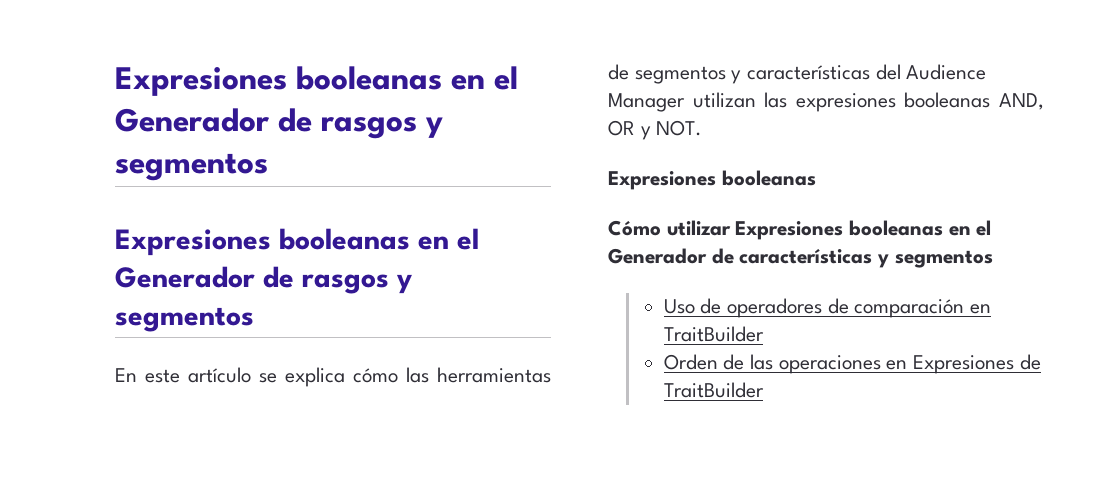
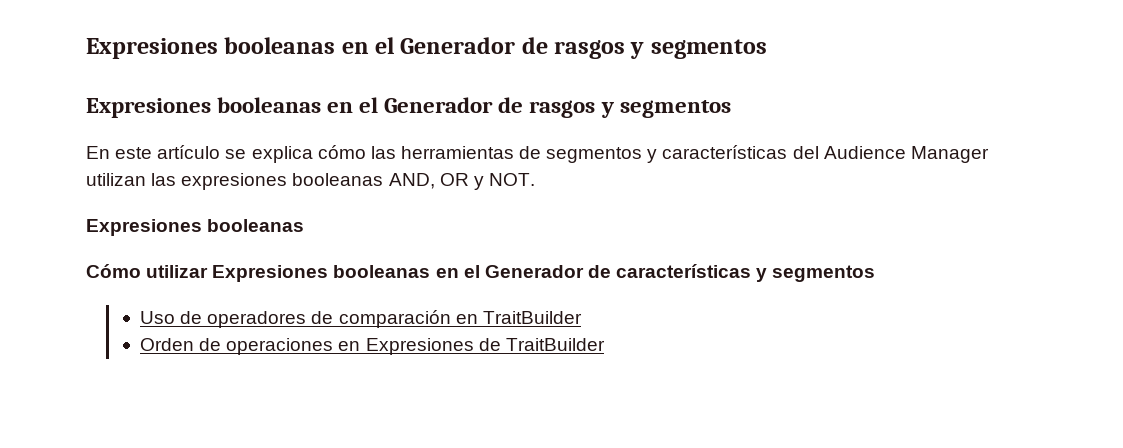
[750,354,774,370] las -> (222, 344) none

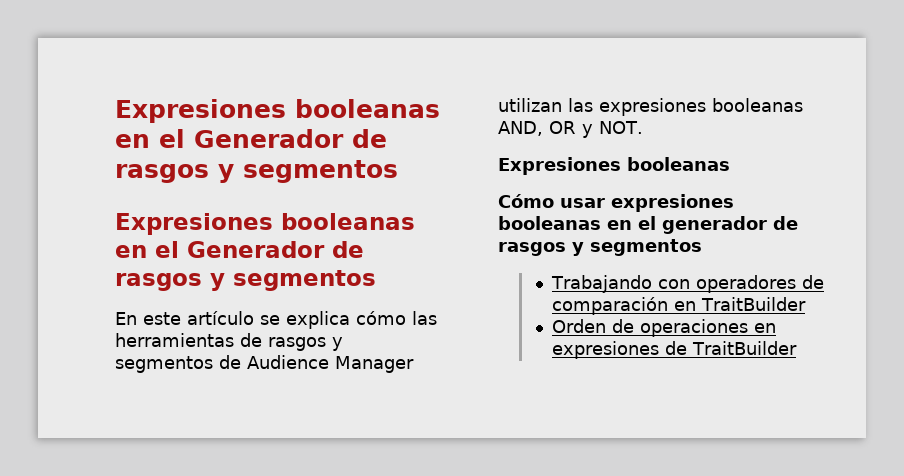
[546,145,819,163] segmentos y características del -> [268,337,343,351] [115,355,241,373] rasgos y segmentos de
[146,264,876,282] [140,311,203,324] utilizar Expresiones booleanas en el Generador de características y segmentos // Uso de -> [560,194,734,212] [498,216,798,234] [498,239,702,256] [550,275,690,293] usar expresiones booleanas en el generador de rasgos y segmentos // Trabajando con
[365,338,474,355] Expresiones -> [551,341,659,359] expresiones

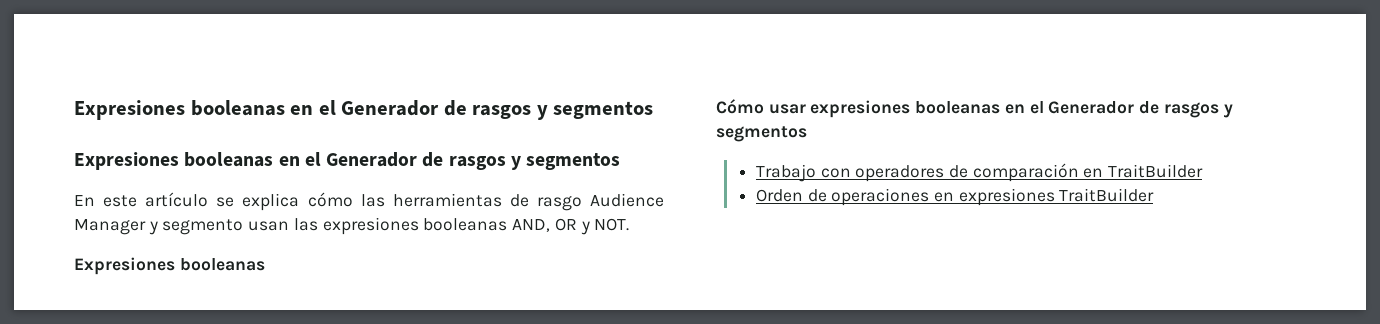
[268,337,343,351] [115,355,414,373] [498,98,562,112] rasgos y segmentos de Audience Manager utilizan -> [536,193,665,211] [74,219,290,235] rasgo Audience Manager y segmento usan
[662,216,798,234] [498,239,702,256] [550,275,652,293] generador de rasgos y segmentos // Trabajando -> [1048,101,1233,118] [716,126,807,142] [755,164,816,182] Generador de rasgos y segmentos // Trabajo
[664,341,687,355] de -> (1055, 197) none

